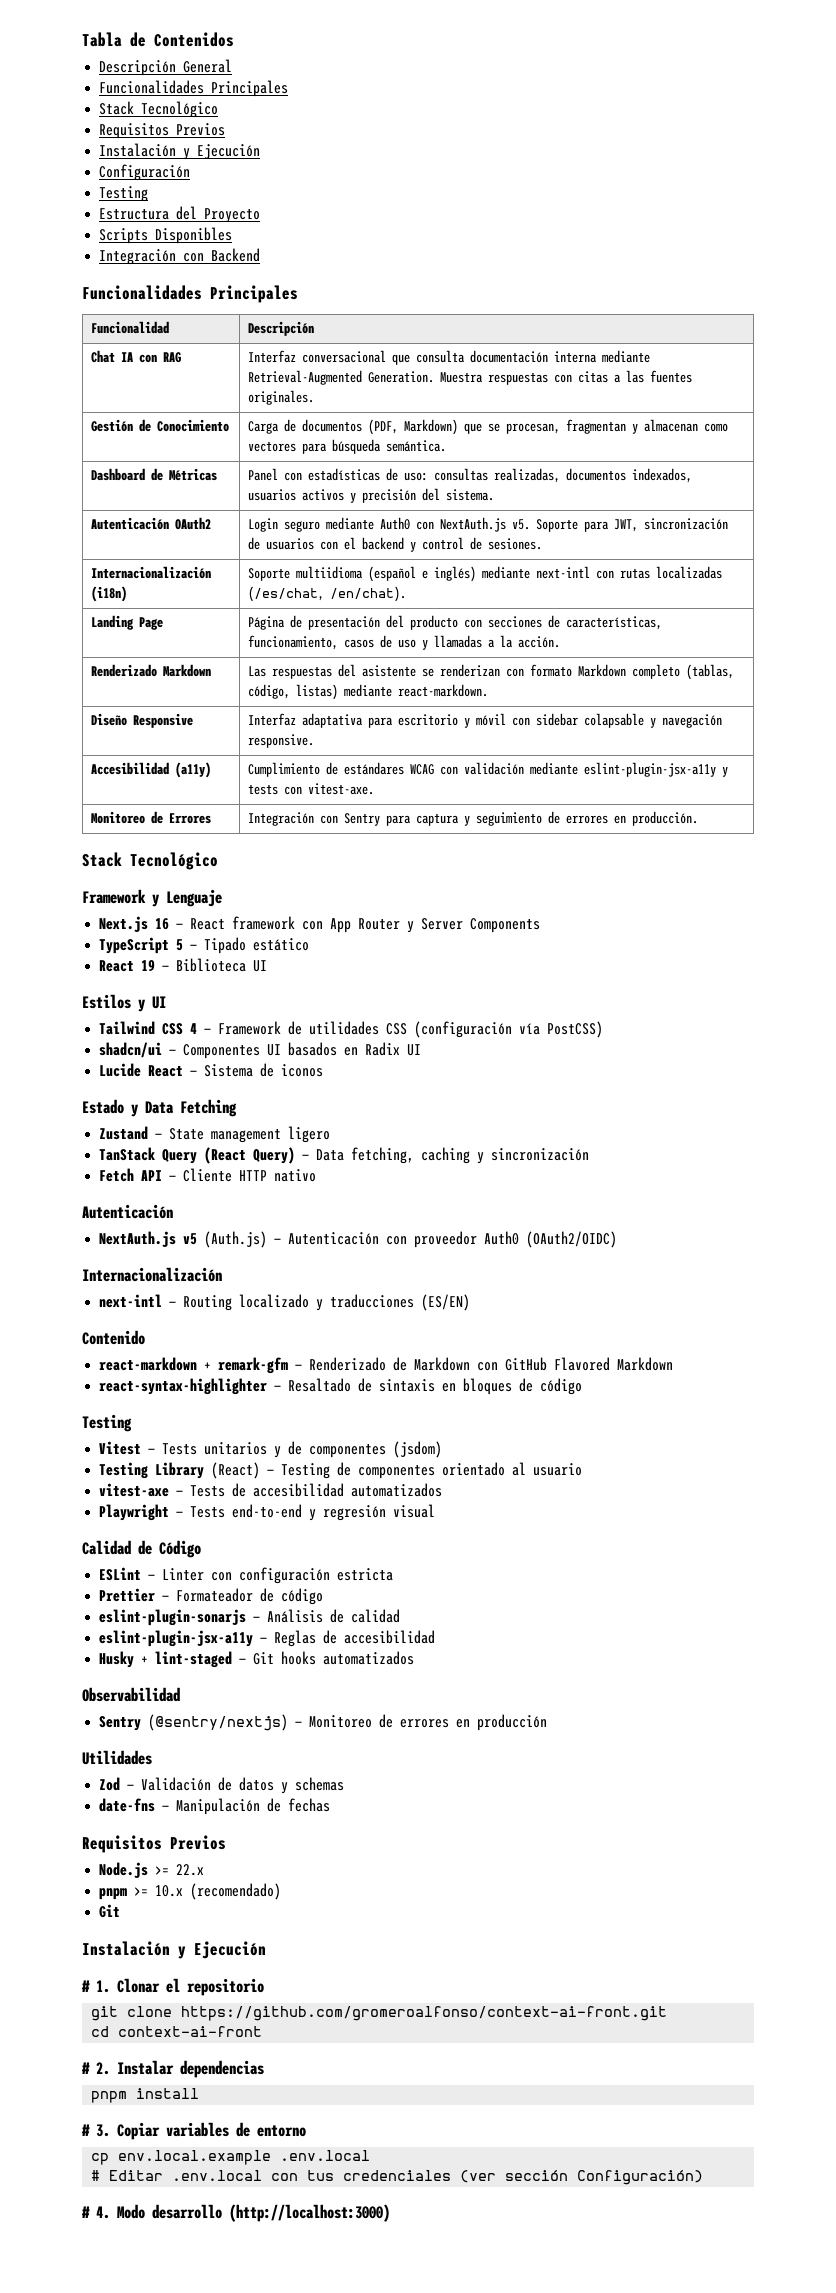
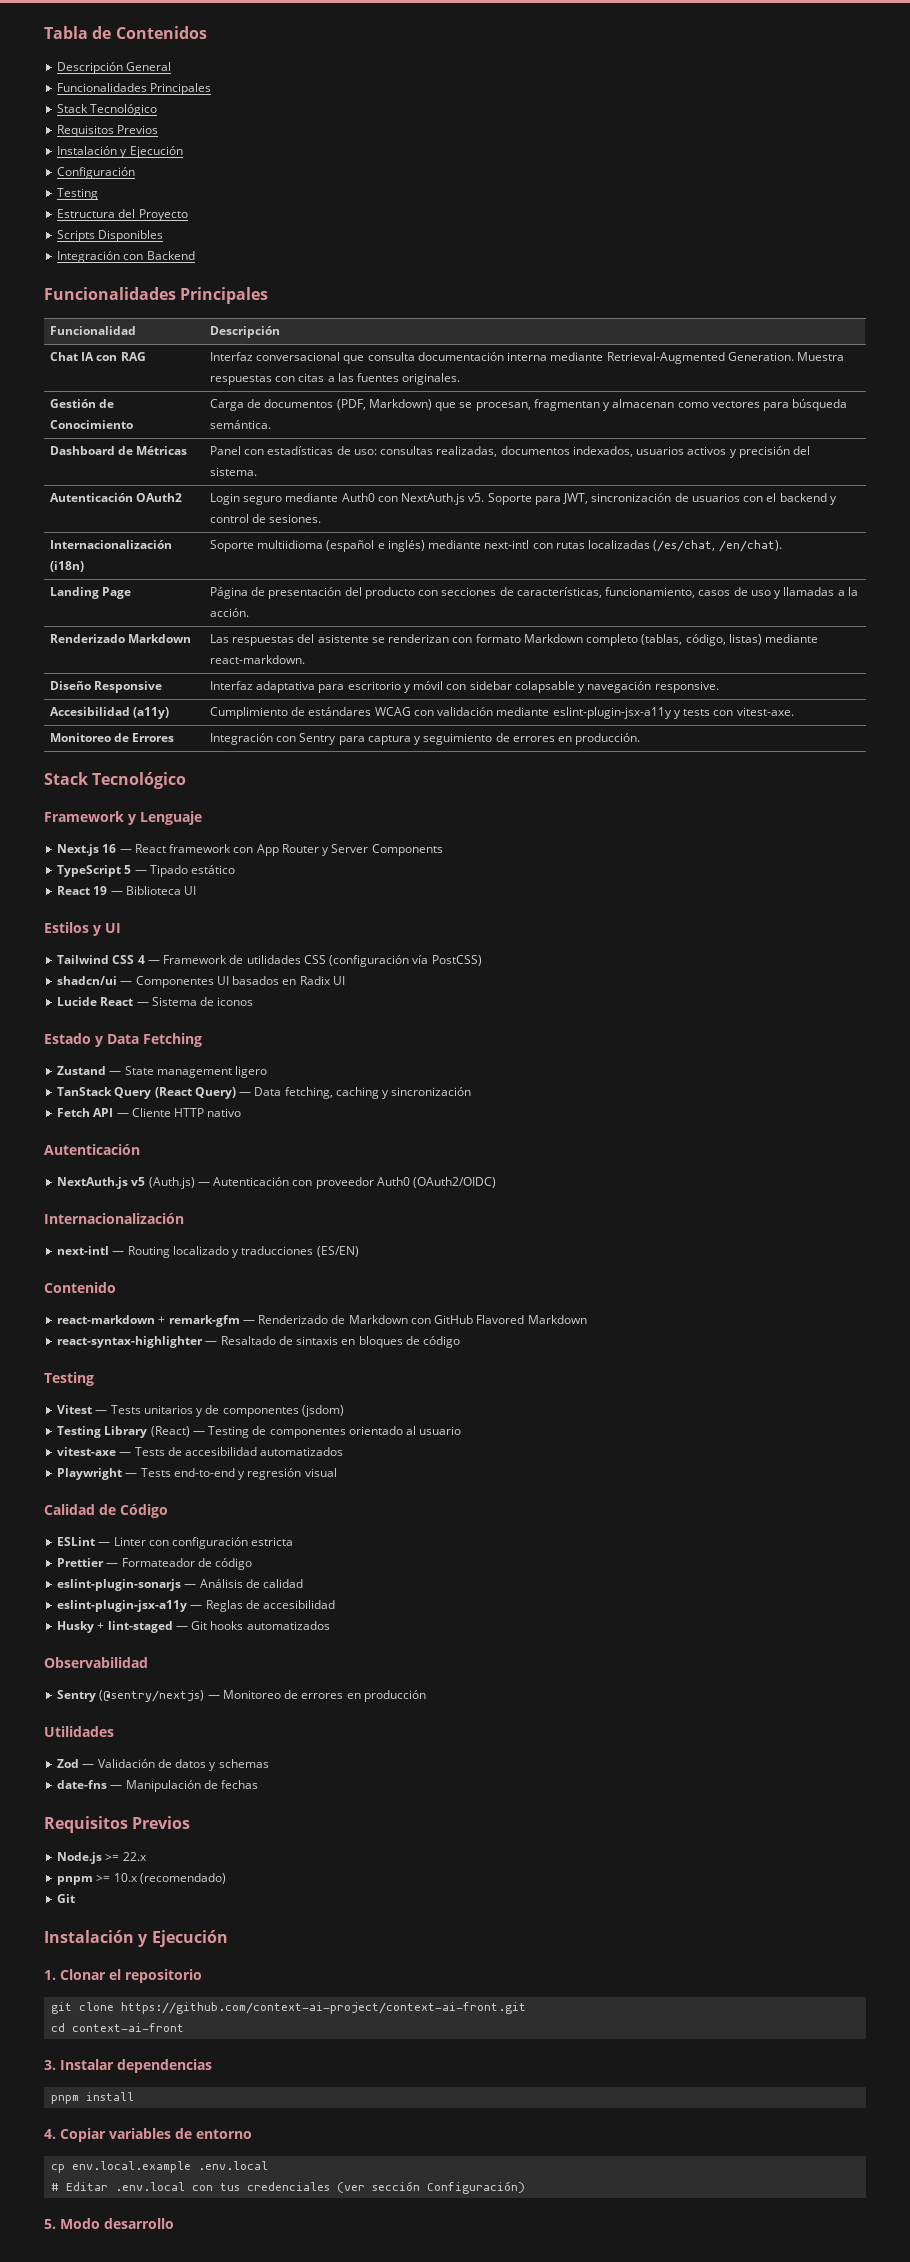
[81,1980,90,1992] # -> (228, 1938) none
[181,2006,668,2021] https://github.com/gromeroalfonso/context-ai-front.git -> [121,2002,527,2014] https://github.com/context-ai-project/context-ai-front.git
[81,2062,110,2075] # 2. -> [44,2060,56,2070] 3.
[81,2124,110,2137] # 3. -> [44,2129,56,2139] 4.
[81,2206,110,2219] # 4. -> [44,2219,56,2229] 5.
[229,2204,390,2222] (http://localhost:3000) -> (174, 2223) none

